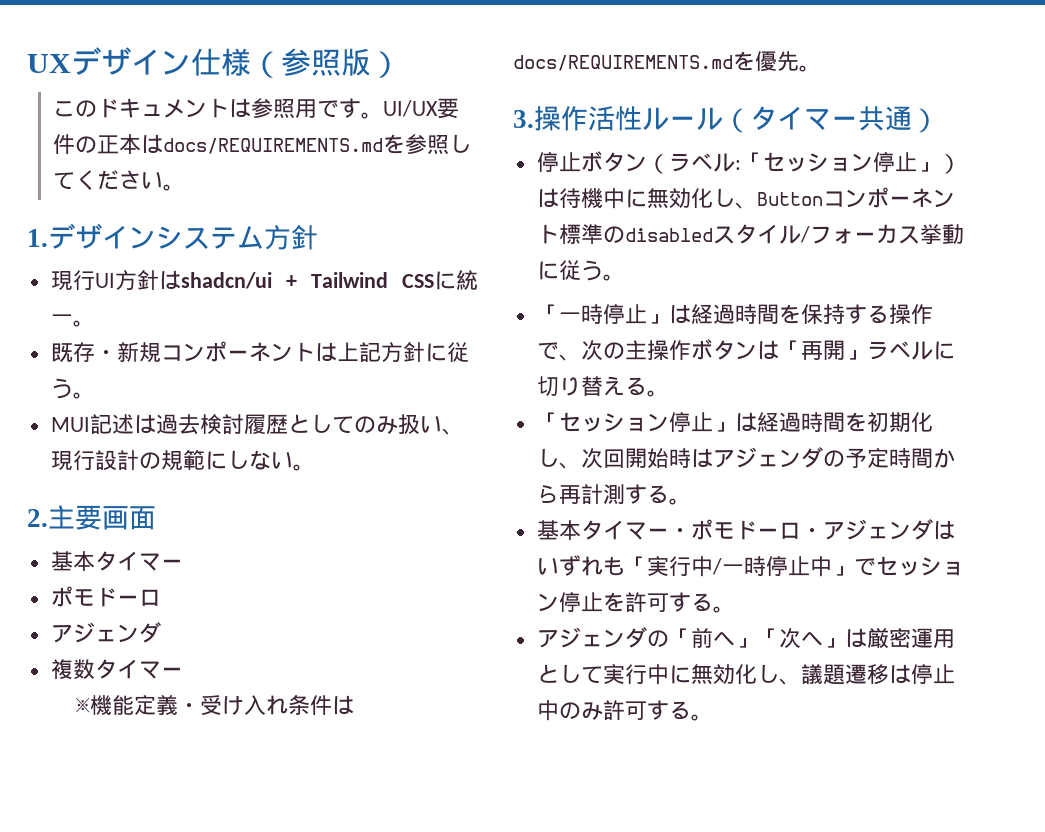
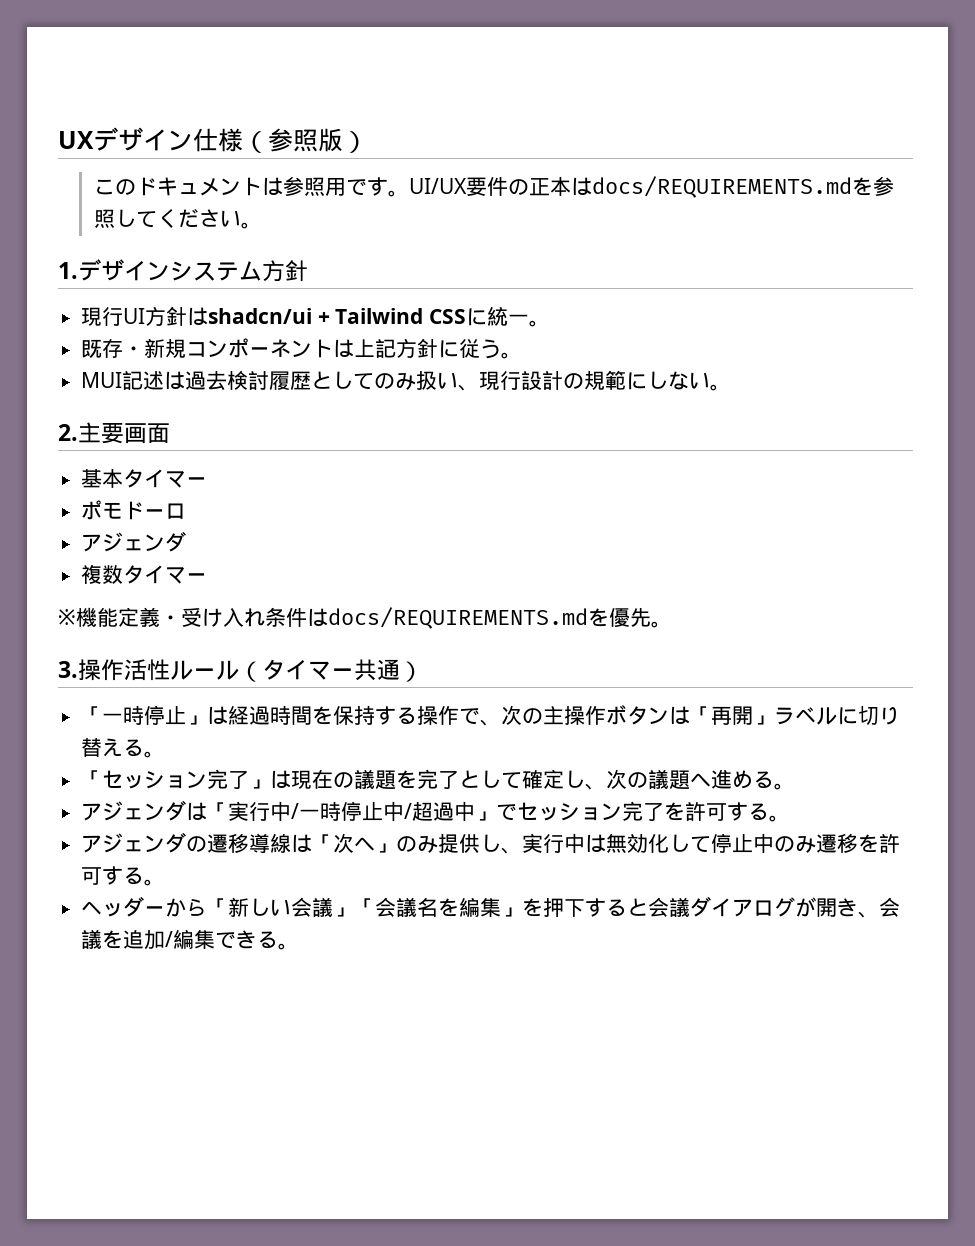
[536,151,961,174] [536,187,955,209] [536,224,964,245] [536,260,625,281] // 停止ボタン（ラベル:「セッション停止」）は待機中に無効化し、Buttonコンポーネント標準のdisabledスタイル/フォーカス挙動に従う。 -> (423, 671) none
[668,412,933,433] [536,447,955,469] [536,484,691,505] [536,519,823,540] 停止」は経過時間を初期化し、次回開始時はアジェンダの予定時間から再計測する。 // 基本タイマー・ポモドーロ・ -> [207,769,796,790] 完了」は現在の議題を完了として確定し、次の議題へ進める。 //
[536,555,625,576] いずれも -> (208, 811) none
(832, 566) none -> [404,801,476,822] /超過中
[558,592,603,612] 停止 -> [622,801,665,821] 完了
[668,627,955,649] [536,664,911,685] 「前へ」「次へ」は厳密運用として実行中に無効化し、議題遷移は -> [207,833,712,854] 遷移導線は「次へ」のみ提供し、実行中は無効化して
[602,700,713,721] 許可する。 -> [816,833,901,853] [81,866,166,886] [81,896,901,918] [81,929,300,950] 遷移を許可する。 // ヘッダーから「新しい会議」「会議名を編集」を押下すると会議ダイアログが開き、会議を追加/編集できる。

